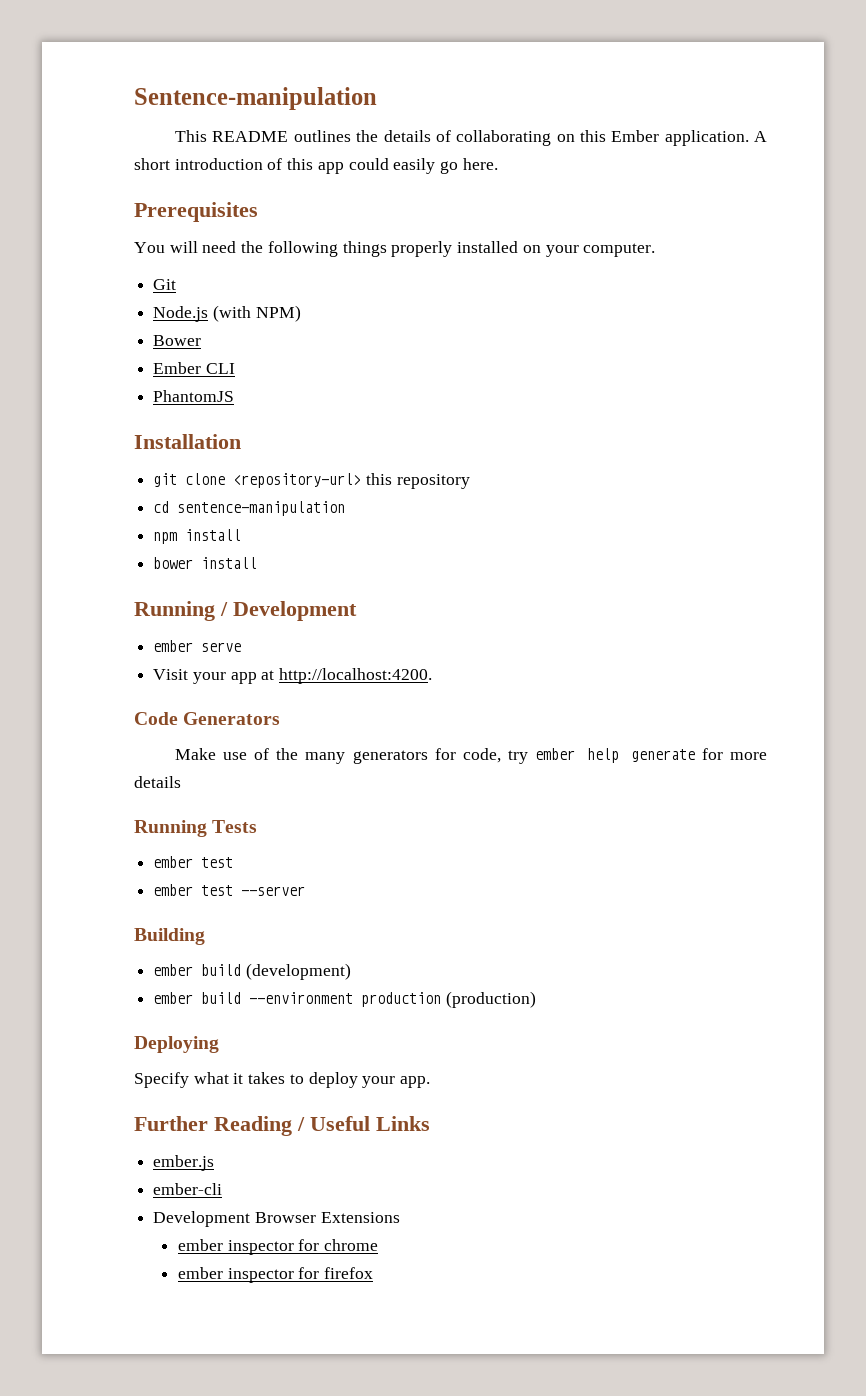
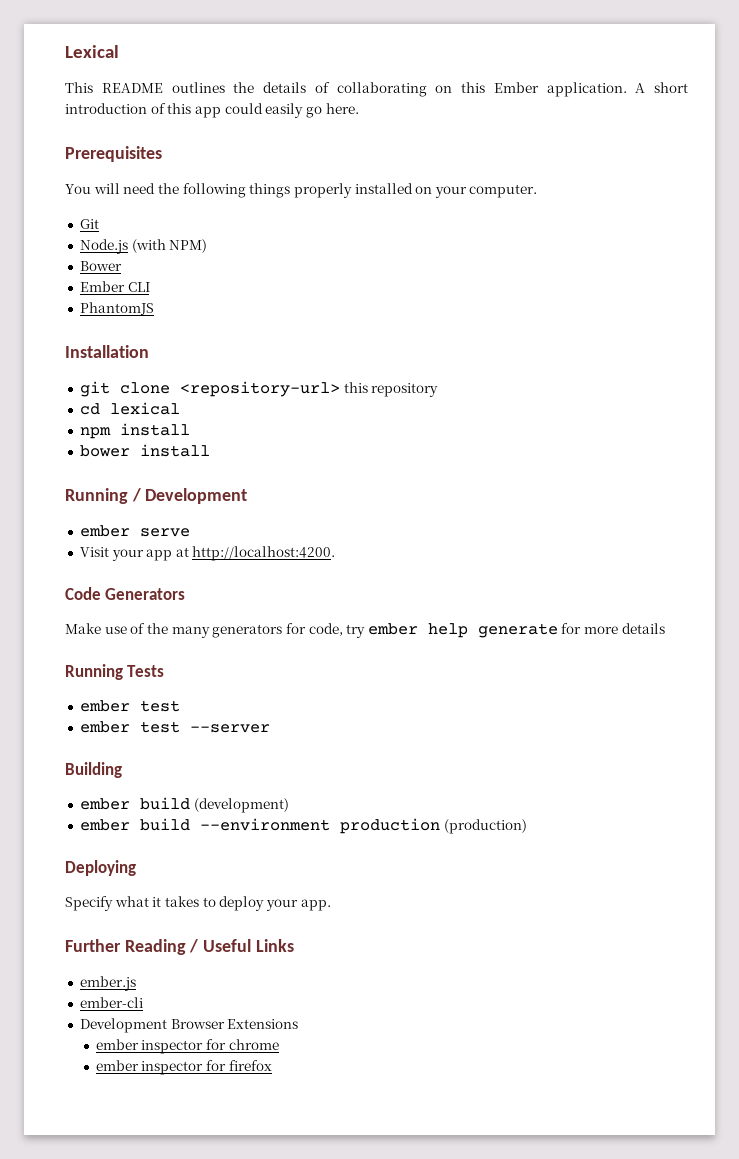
[134,87,377,110] Sentence-manipulation -> [65,45,119,58] Lexical
[177,501,346,516] sentence-manipulation -> [109,402,180,415] lexical

